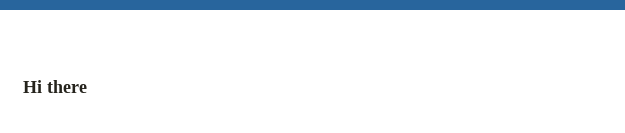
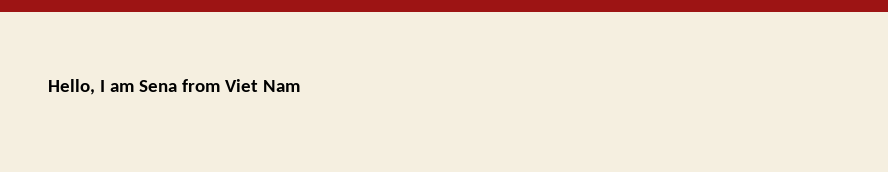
[23,80,87,93] Hi there -> [48,79,300,95] Hello, I am Sena from Viet Nam

